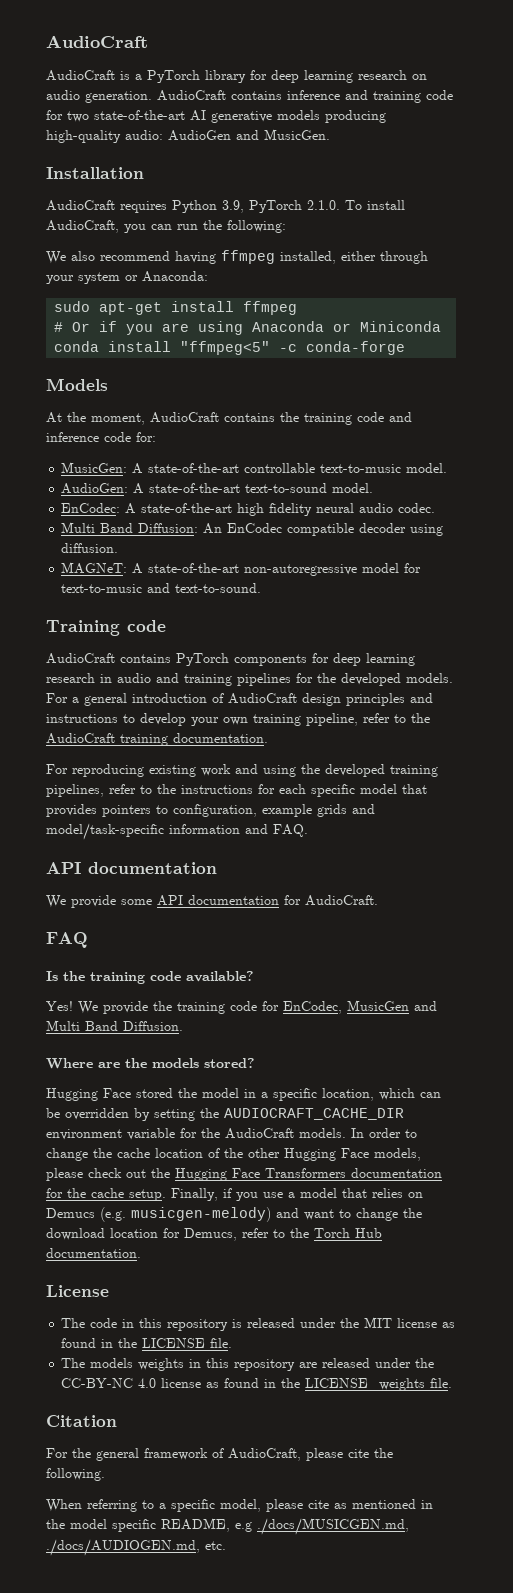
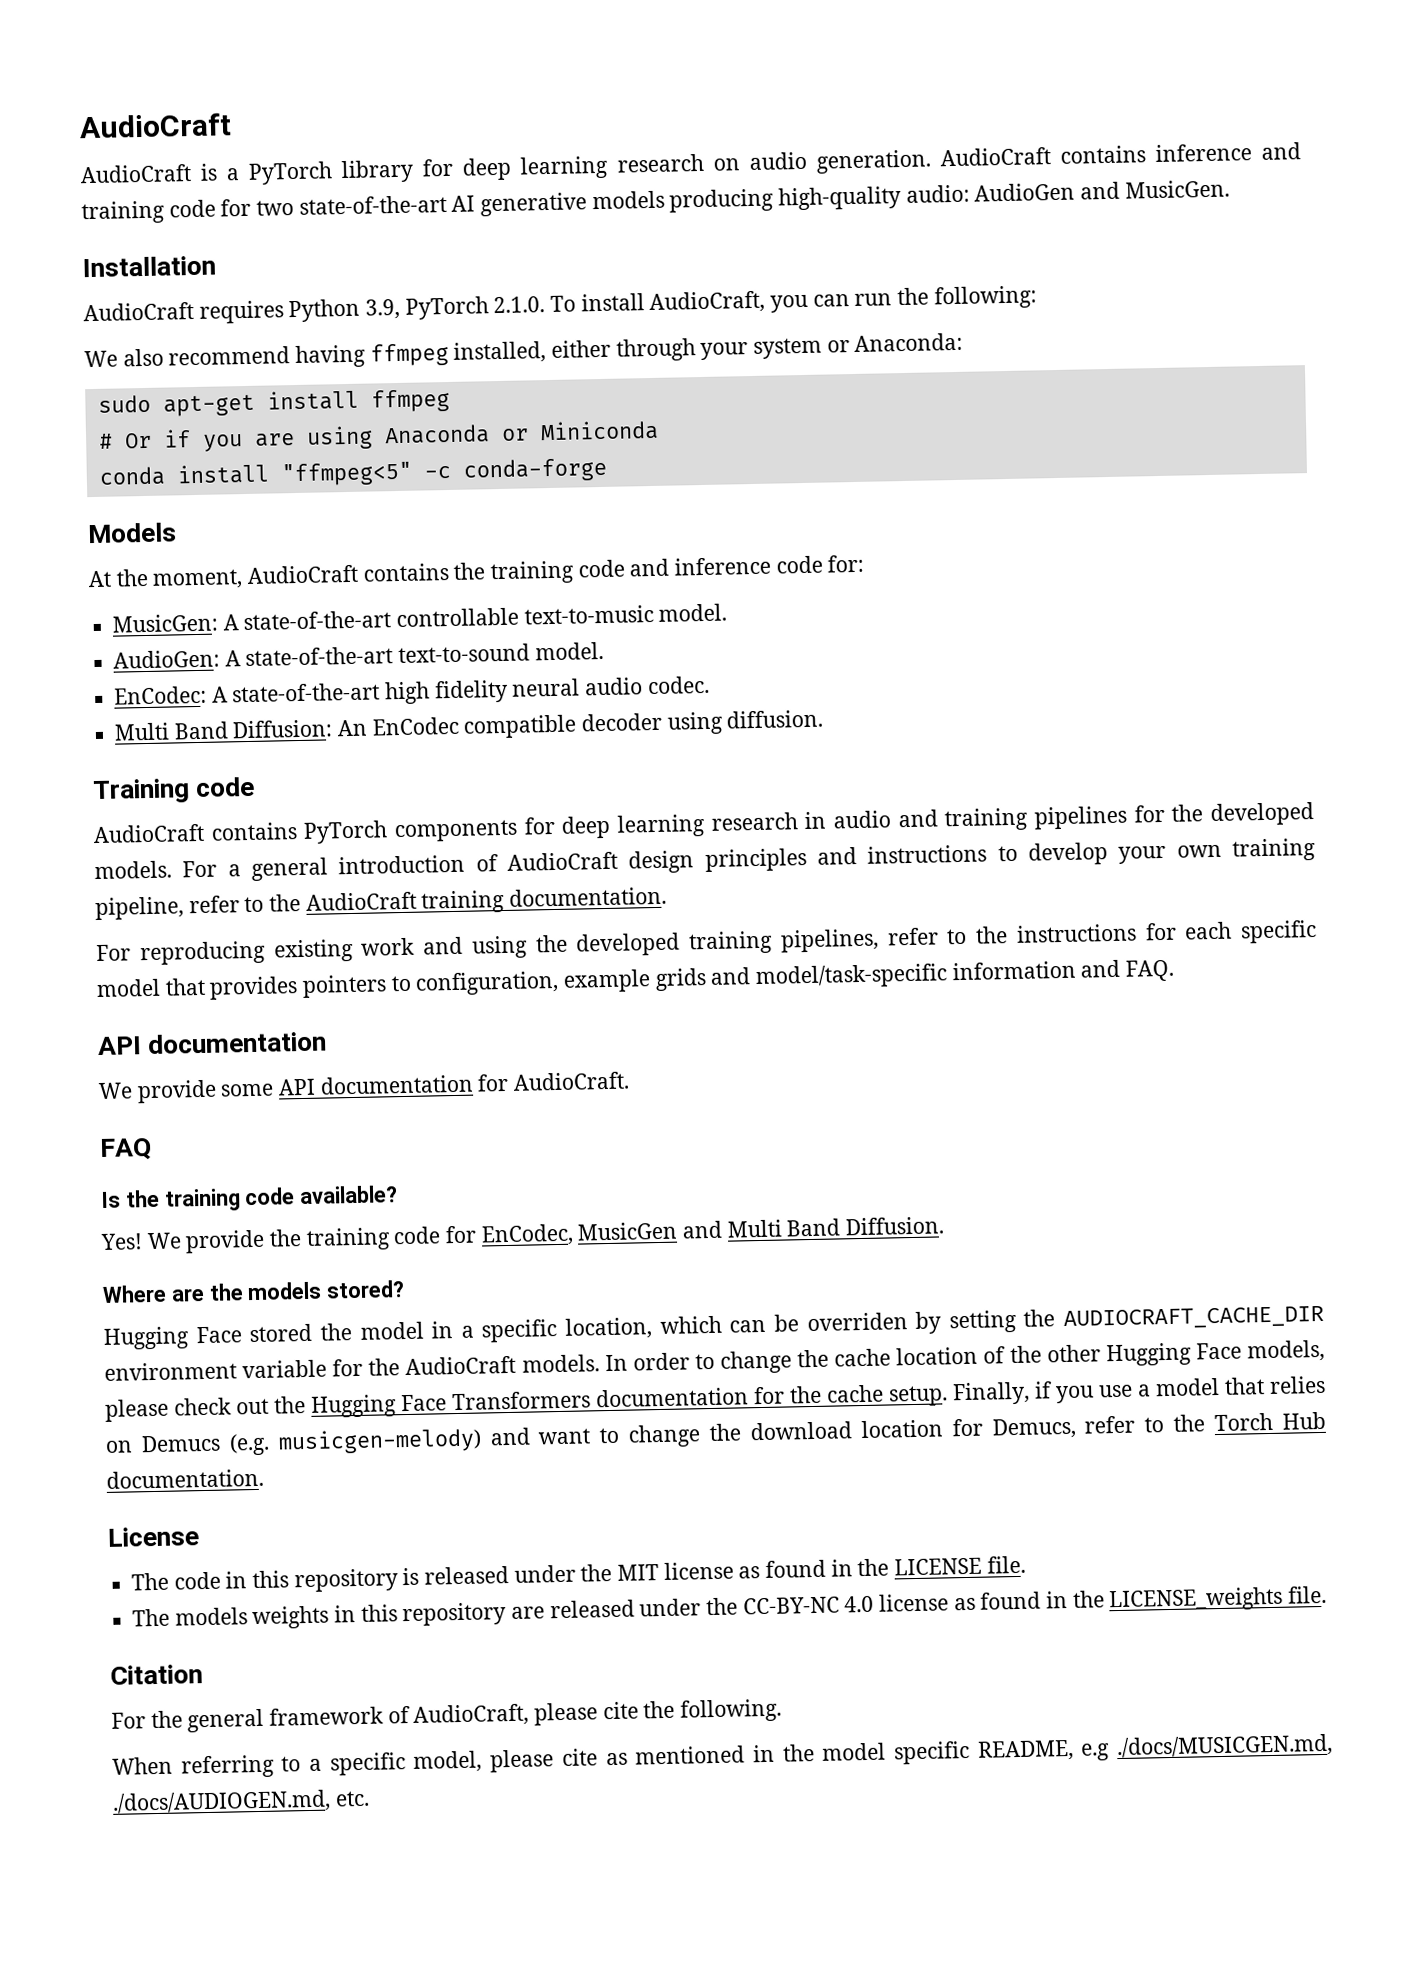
[61,562,422,576] [61,583,262,593] // MAGNeT: A state-of-the-art non-autoregressive model for text-to-music and text-to-sound. -> (824, 719) none
[65,1108,129,1120] overridden -> [806,1312,908,1332] overriden

